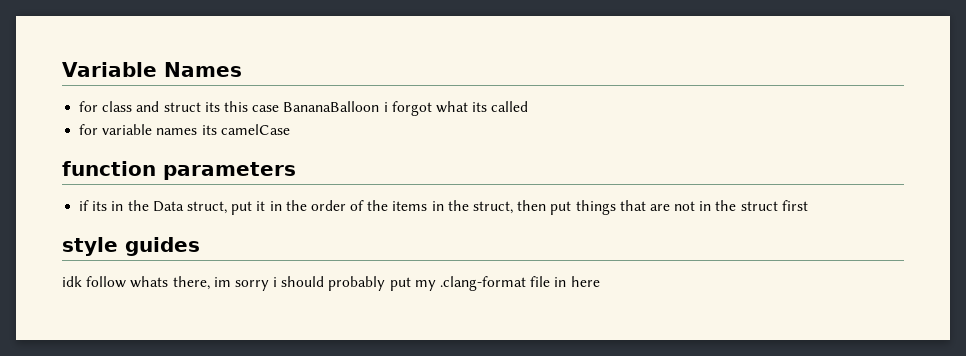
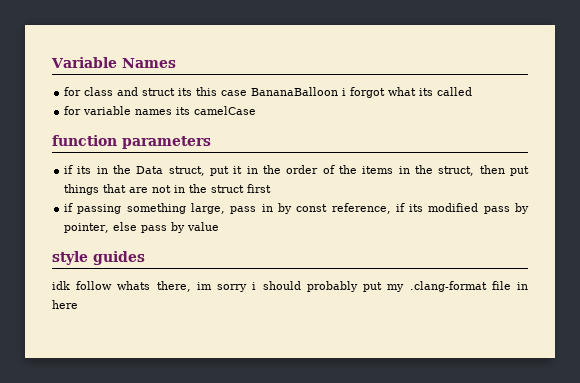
(808, 205) none -> [64,203,530,214] [64,222,220,233] // if passing something large, pass in by const reference, if its modified pass by pointer, else pass by value

